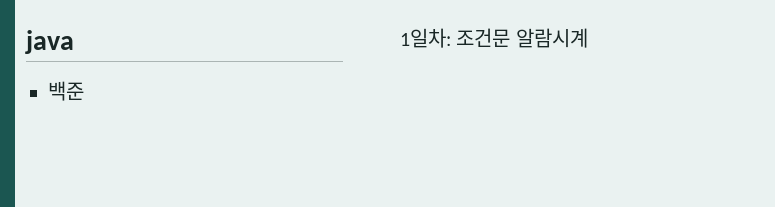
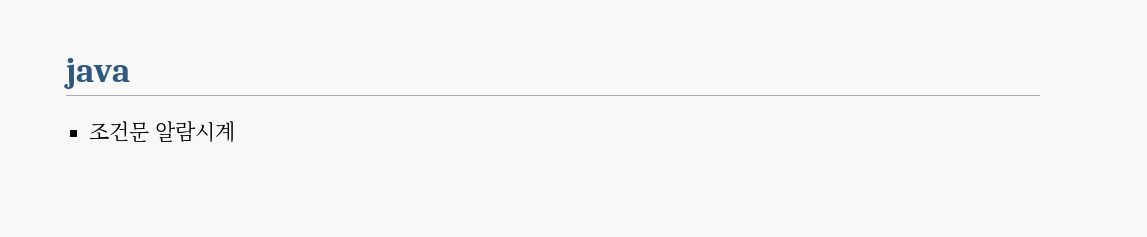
[48,81,84,101] [400,28,451,48] 백준 // 1일차: -> (130, 73) none

